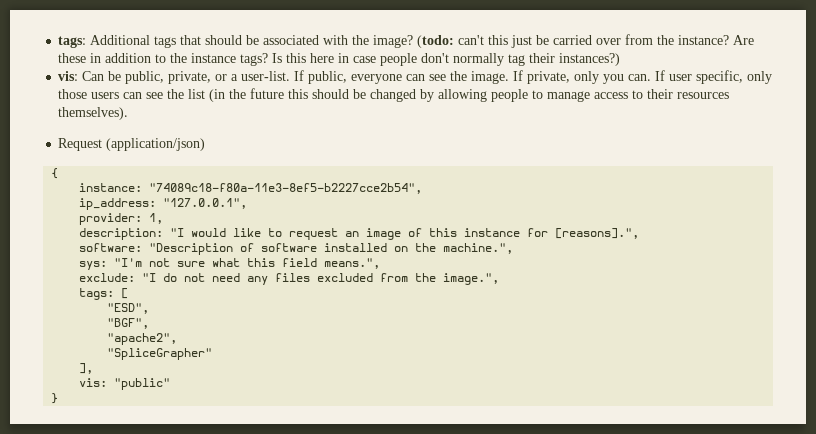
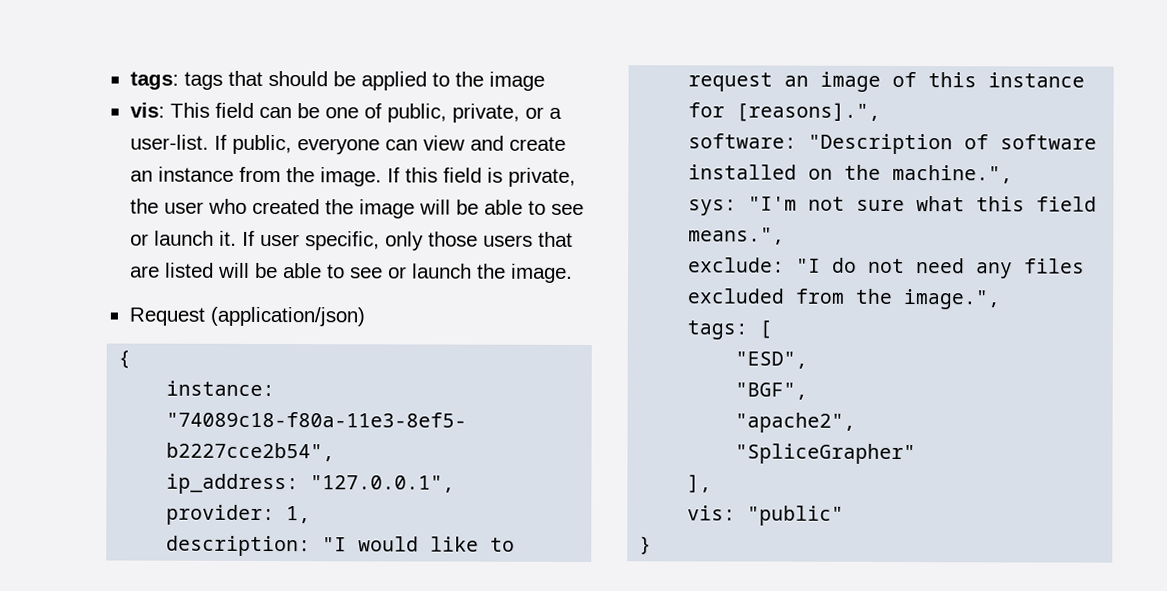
[58,35,151,48] tags: Additional -> [129,71,179,90] tags:
[263,34,755,48] [58,53,621,66] [58,71,122,81] associated with the image? (todo: can't this just be carried over from the instance? Are these in addition to the instance tags? Is this here in case people don't normally tag their instances?) // vis: Can be -> [360,71,545,91] [129,102,382,119] applied to the image // vis: This field can be one of
[429,70,652,84] see the image. If private, only you can. -> [422,135,566,151] [129,166,576,187] [129,198,584,219] [129,230,237,246] view and create an instance from the image. If this field is private, the user who created the image will be able to see or launch it.
[123,88,730,102] [58,107,129,120] can see the list (in the future this should be changed by allowing people to manage access to their resources themselves). -> [537,231,573,247] [129,262,573,283] that are listed will be able to see or launch the image.

